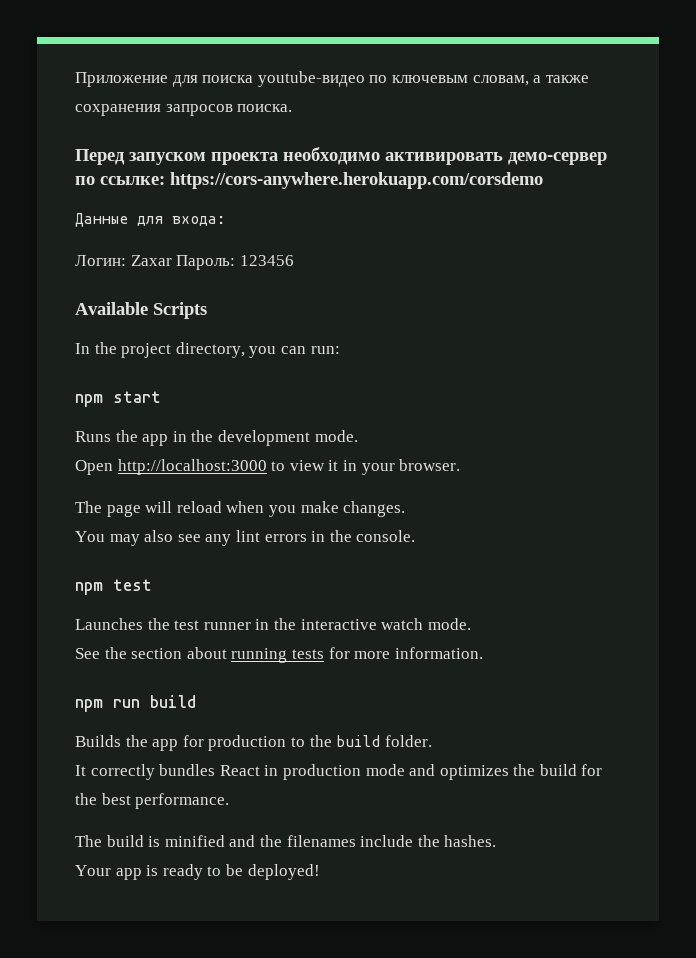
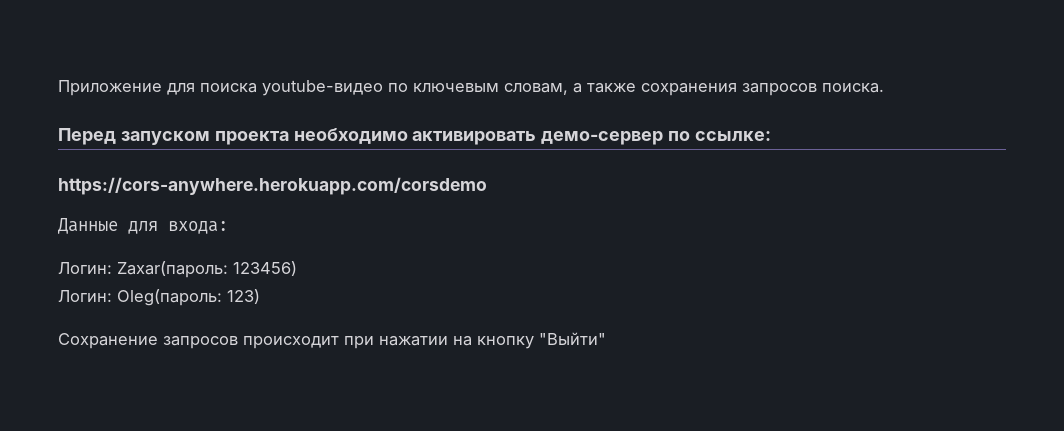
(165, 180) none -> (772, 136) //
[130,255,294,270] [75,302,207,319] [75,342,340,358] [75,391,161,407] [75,430,358,446] [75,459,461,475] [75,501,406,517] [75,530,416,546] [75,579,152,595] [75,618,471,630] [75,647,483,663] [75,695,196,712] [75,735,432,751] [75,764,603,780] [75,793,230,809] [75,835,497,847] [75,864,320,880] Zaxar Пароль: 123456 // Available Scripts // In the project directory, you can run: // npm start // Runs the app in the development mode. // Open http://localhost:3000 to view it in your browser. // The page will reload when you make changes. // You may also see any lint errors in the console. // npm test // Launches the test runner in the interactive watch mode. // See the section about running tests for more information. // npm run build // Builds the app for production to the build folder. // It correctly bundles React in production mode and optimizes the build for the best performance. // The build is minified and the filenames include the hashes. // Your app is ready to be deployed! -> [117,261,297,278] [58,289,260,306] [58,332,606,349] Zaxar(пароль: 123456) // Логин: Oleg(пароль: 123) // Сохранение запросов происходит при нажатии на кнопку "Выйти"

